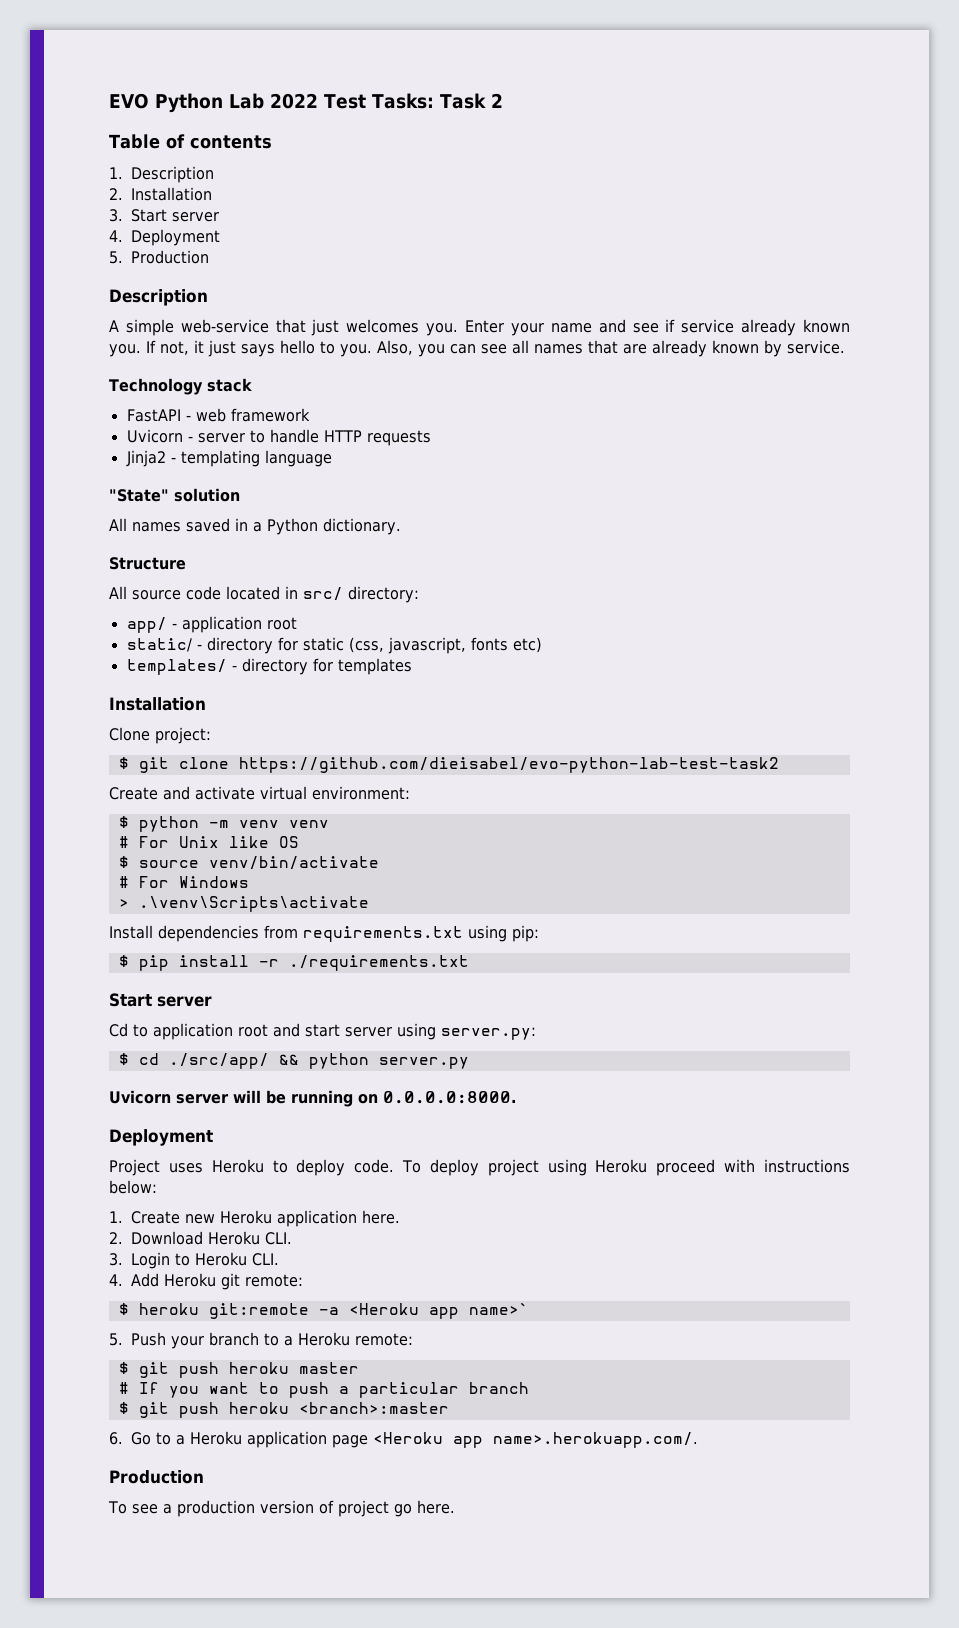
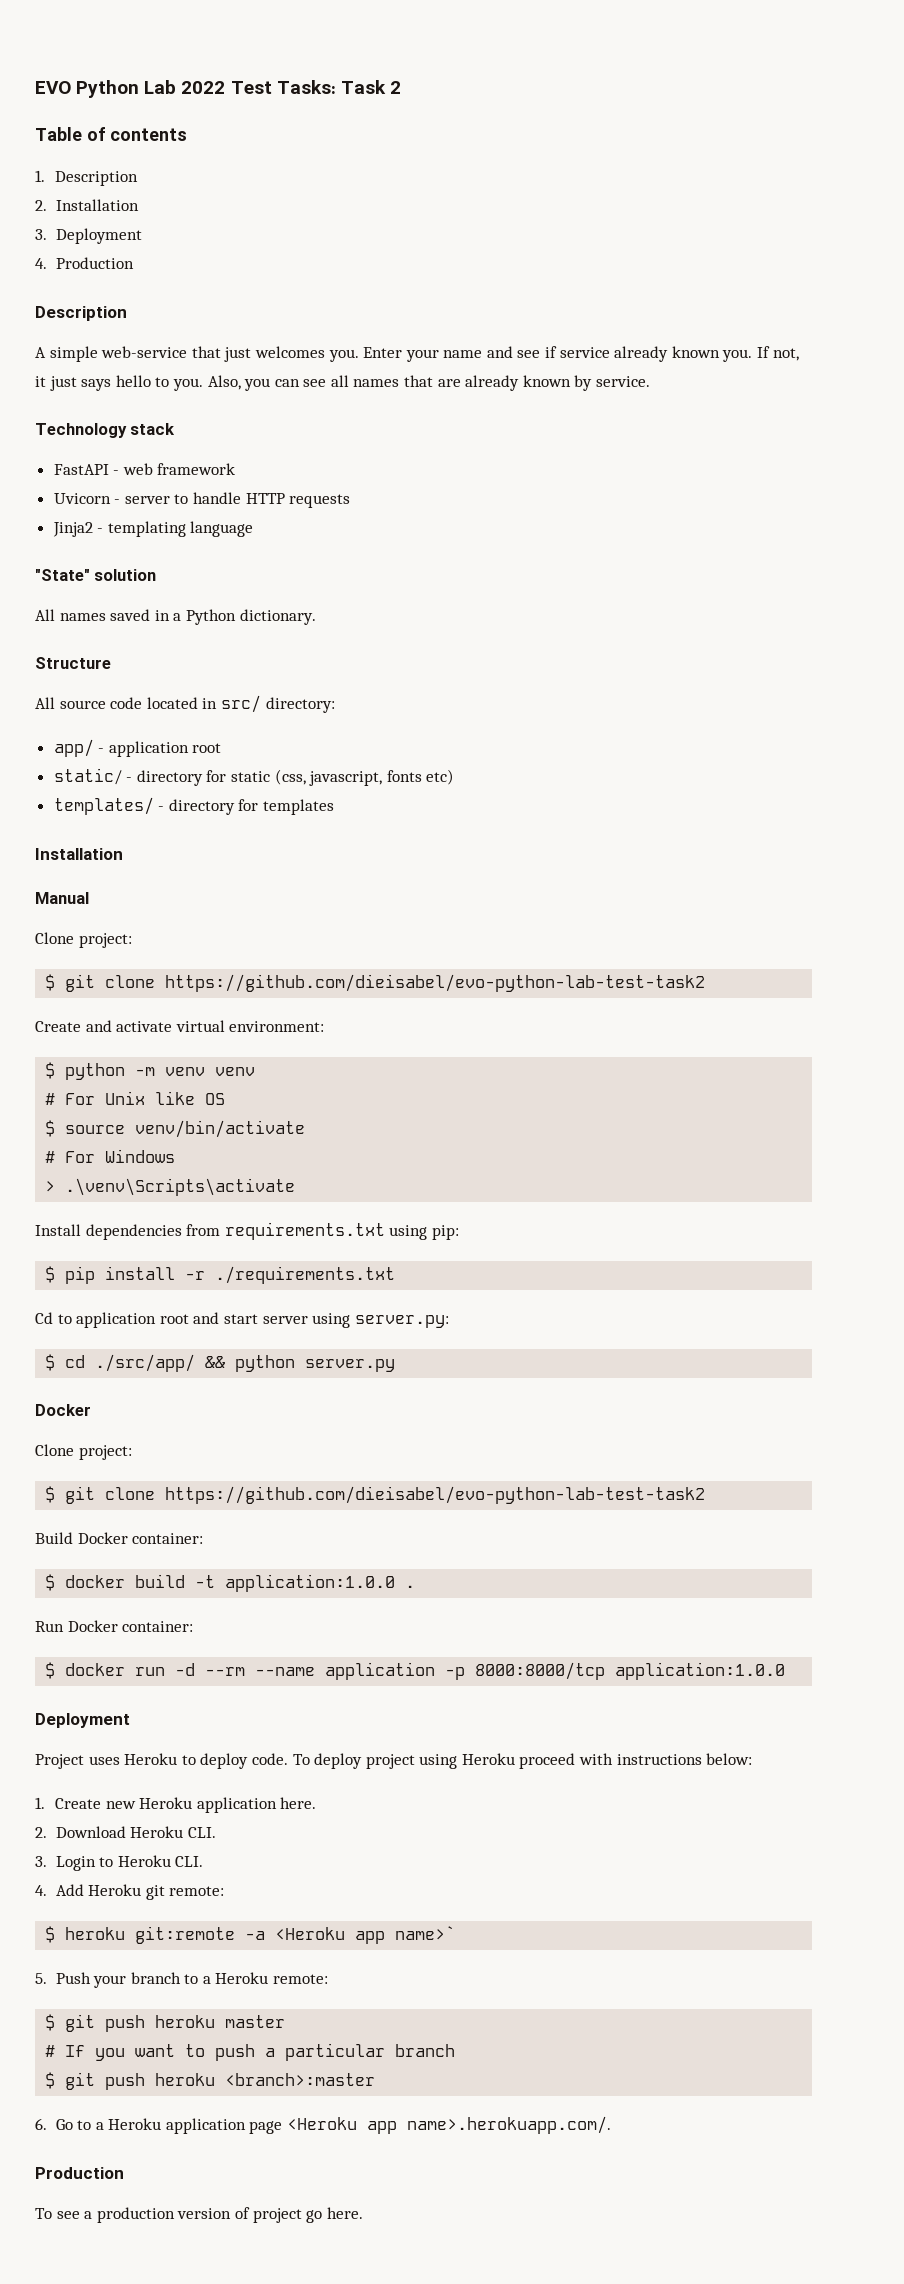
[131,209,219,222] [109,229,220,246] [109,251,123,264] Start server // 4. Deployment // 5. -> [55,228,142,244] [35,258,47,269] Deployment // 4.
(206, 704) none -> [35,892,89,904] // Manual
[109,993,212,1007] // Start server -> (396, 1275) none
[109,1090,516,1107] Uvicorn server will be running on 0.0.0.0:8000. -> [35,1404,91,1416] [35,1444,132,1460] [45,1486,706,1504] [35,1532,204,1544] [45,1574,416,1592] [35,1620,194,1632] [45,1662,786,1680] Docker // Clone project: // $ git clone https://github.com/dieisabel/evo-python-lab-test-task2 // Build Docker container: // $ docker build -t application:1.0.0 . // Run Docker container: // $ docker run -d --rm --name application -p 8000:8000/tcp application:1.0.0

